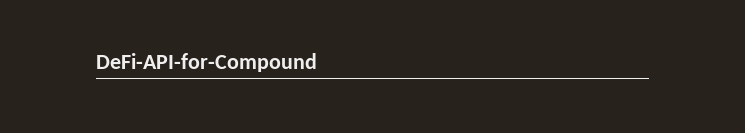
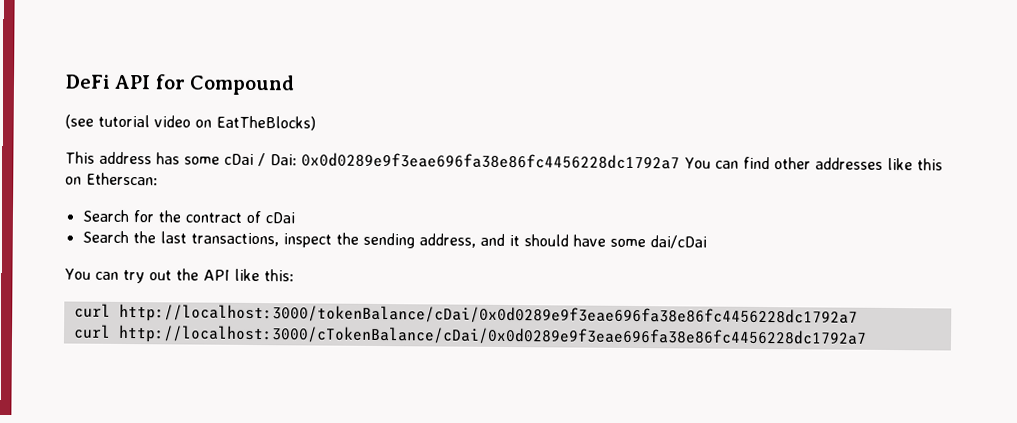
[96,53,317,72] DeFi-API-for-Compound -> [65,74,296,96] [65,114,316,131] [65,151,943,171] [65,172,158,186] [81,209,295,224] [81,230,707,249] [64,268,294,284] [73,303,858,327] [72,324,867,348] DeFi API for Compound // (see tutorial video on EatTheBlocks) // This address has some cDai / Dai: 0x0d0289e9f3eae696fa38e86fc4456228dc1792a7 You can find other addresses like this on Etherscan: // Search for the contract of cDai // Search the last transactions, inspect the sending address, and it should have some dai/cDai // You can try out the API like this: // curl http://localhost:3000/tokenBalance/cDai/0x0d0289e9f3eae696fa38e86fc4456228dc1792a7 // curl http://localhost:3000/cTokenBalance/cDai/0x0d0289e9f3eae696fa38e86fc4456228dc1792a7

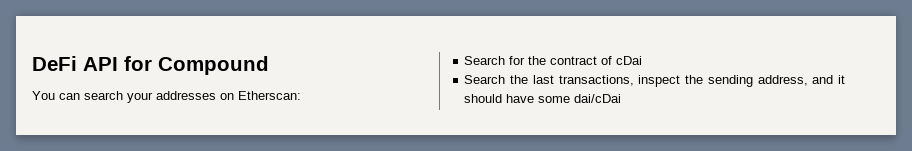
[65,114,316,131] [65,151,943,171] (see tutorial video on EatTheBlocks) // This address has some cDai / Dai: 0x0d0289e9f3eae696fa38e86fc4456228dc1792a7 You can find other addresses like this -> [32,91,216,103] You can search your addresses
[64,268,294,284] [73,303,858,327] [72,324,867,348] // You can try out the API like this: // curl http://localhost:3000/tokenBalance/cDai/0x0d0289e9f3eae696fa38e86fc4456228dc1792a7 // curl http://localhost:3000/cTokenBalance/cDai/0x0d0289e9f3eae696fa38e86fc4456228dc1792a7 -> (622, 98) none

